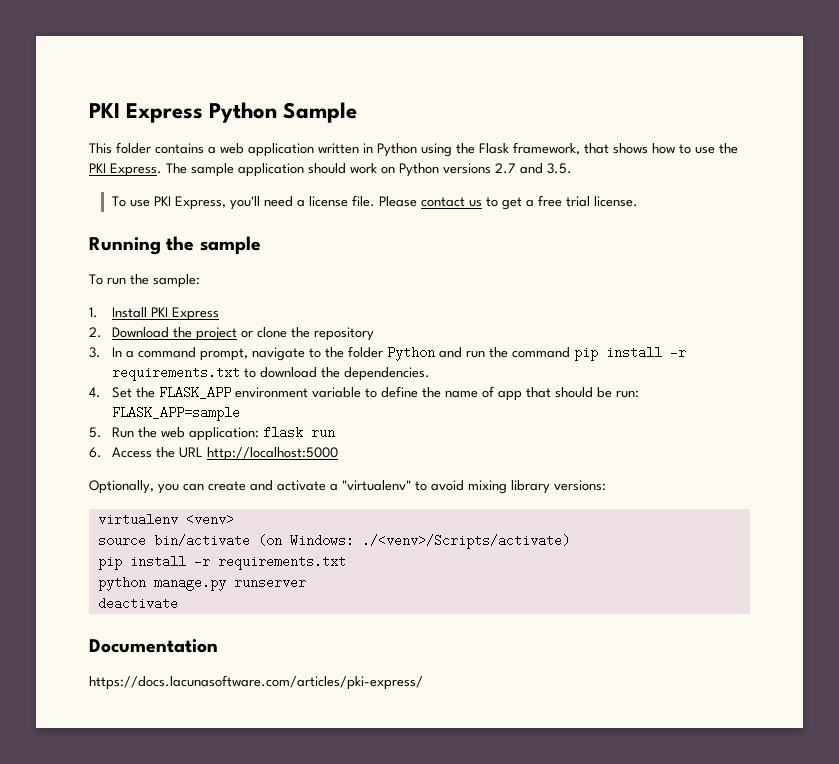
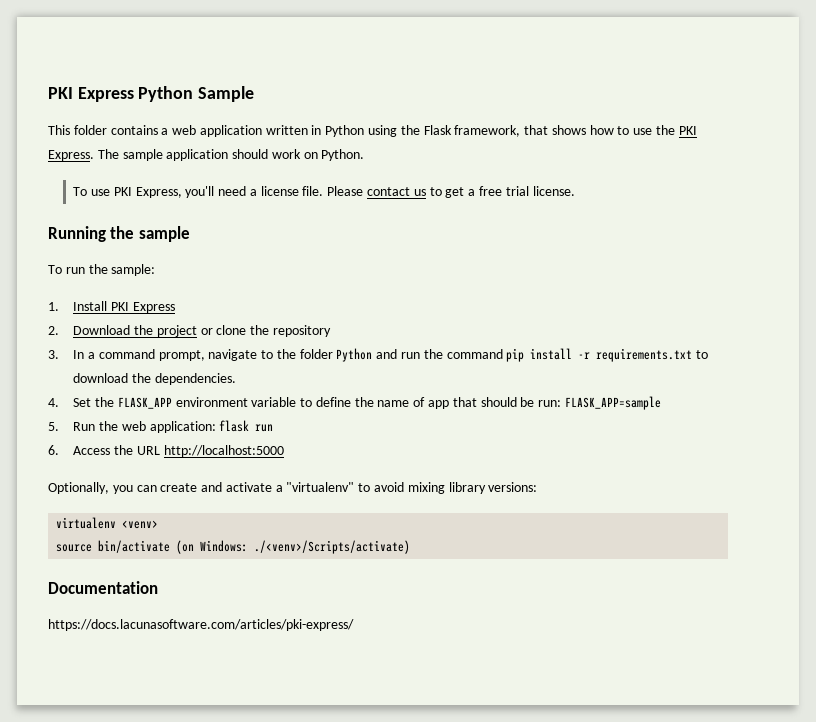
[399,163,572,177] Python versions 2.7 and 3.5. -> [321,149,365,161] Python.
[97,555,346,570] [97,576,306,591] [97,597,178,610] // pip install -r requirements.txt // python manage.py runserver // deactivate -> (411, 547) none

